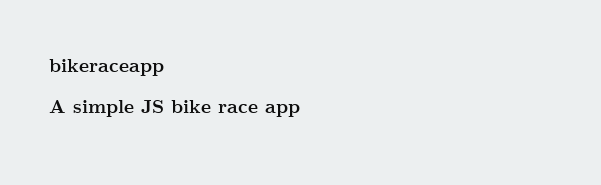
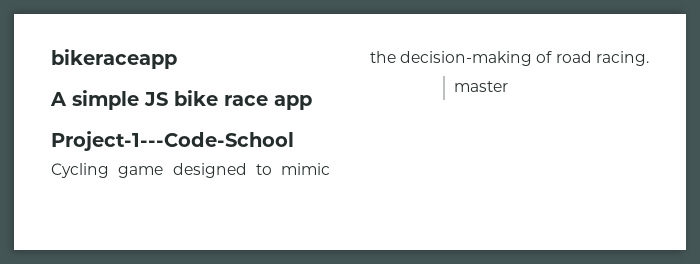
(300, 110) none -> [51,131,294,151] [51,163,330,178] [370,51,649,66] [453,81,508,92] // Project-1---Code-School // Cycling game designed to mimic the decision-making of road racing. // master

